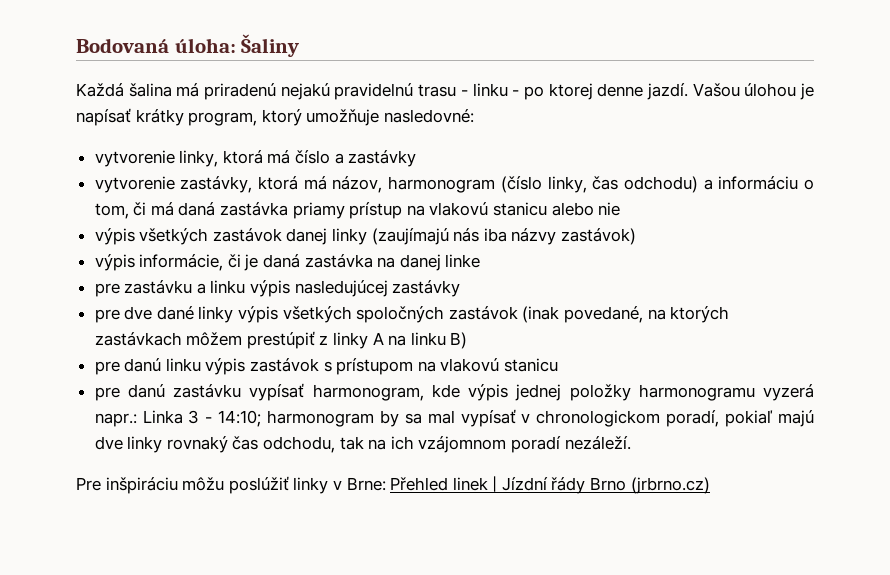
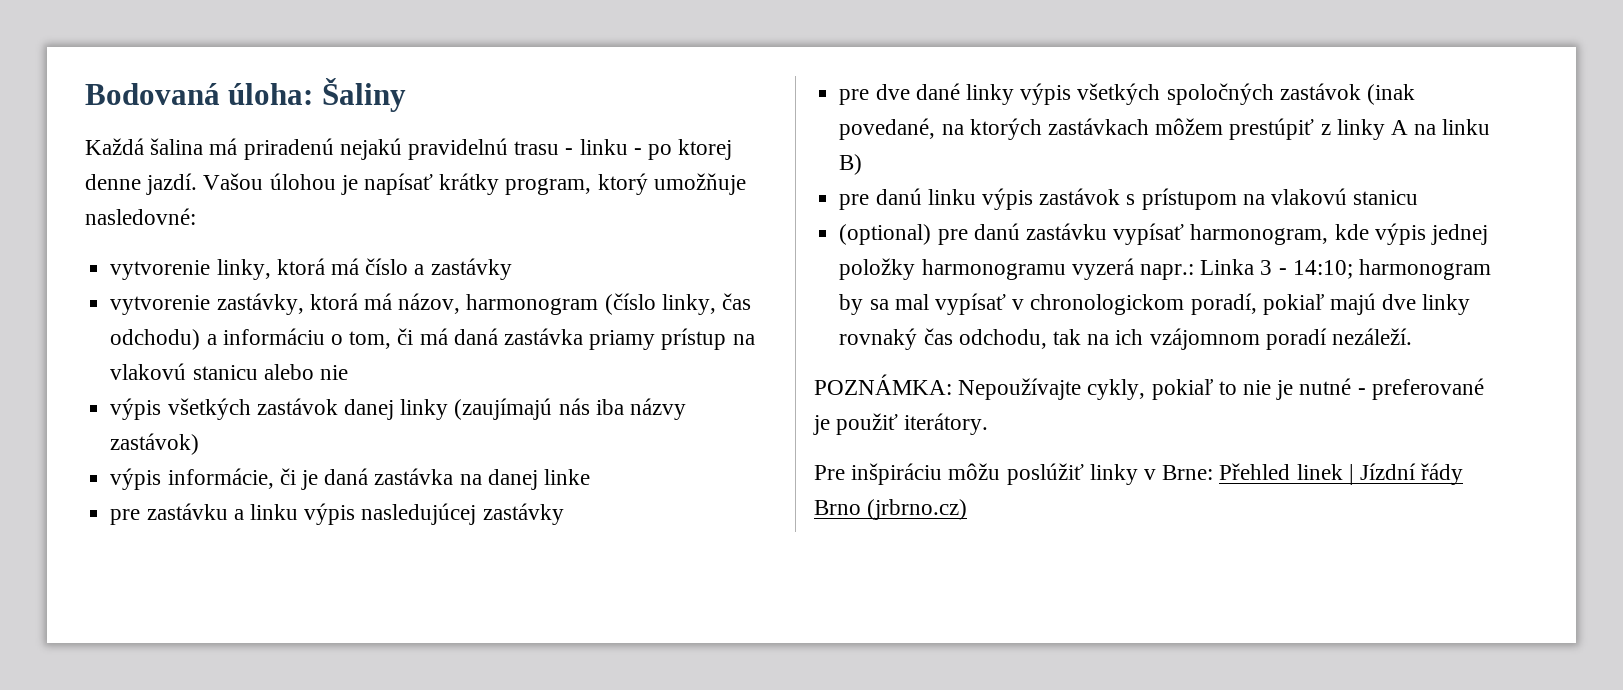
(559, 365) none -> [839,224,932,245] (optional)
(631, 443) none -> [814,374,1484,400] [813,413,989,435] // POZNÁMKA: Nepoužívajte cykly, pokiaľ to nie je nutné - preferované je použiť iterátory.

